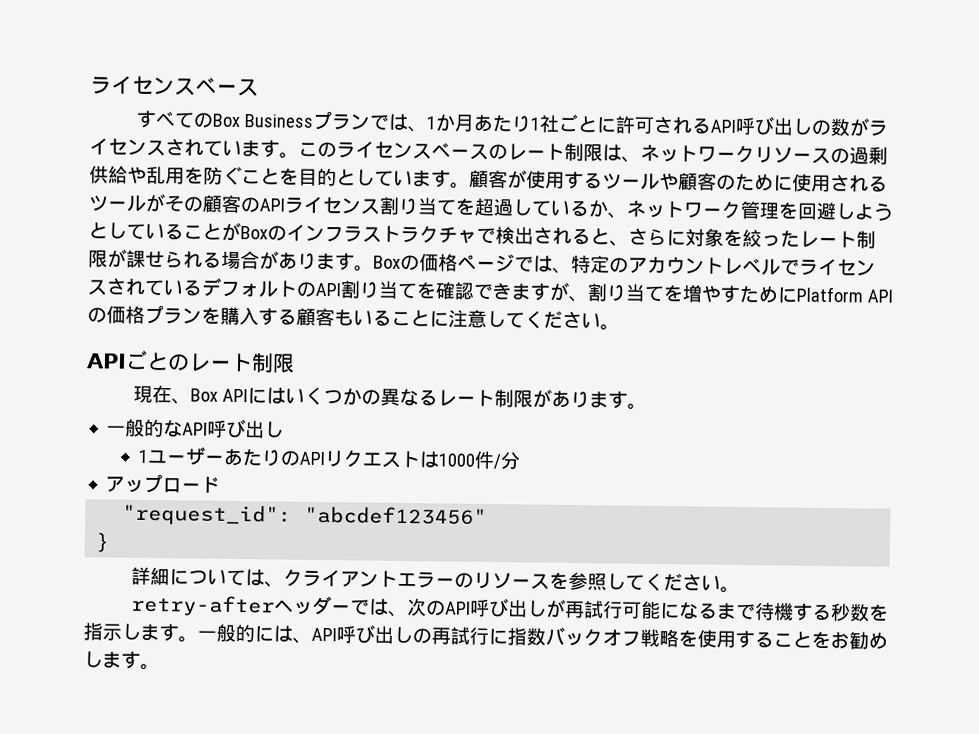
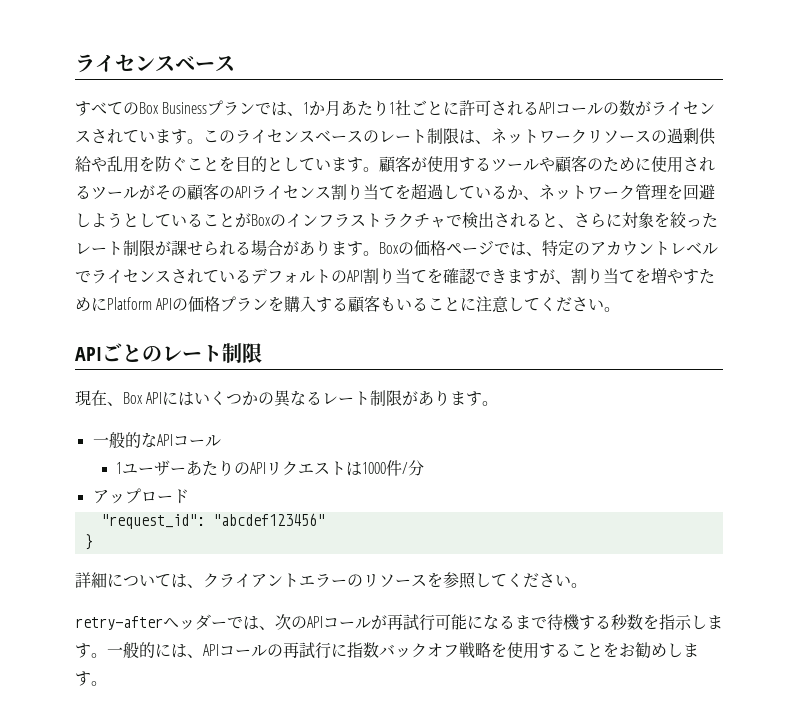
[734,116,812,136] 呼び出し -> [555,103,604,115] コール
[207,418,285,439] 呼び出し -> [172,435,221,447] コール
[469,598,547,618] 呼び出し -> [323,617,371,629] コール
[336,624,413,644] 呼び出し -> [219,645,267,657] コール

